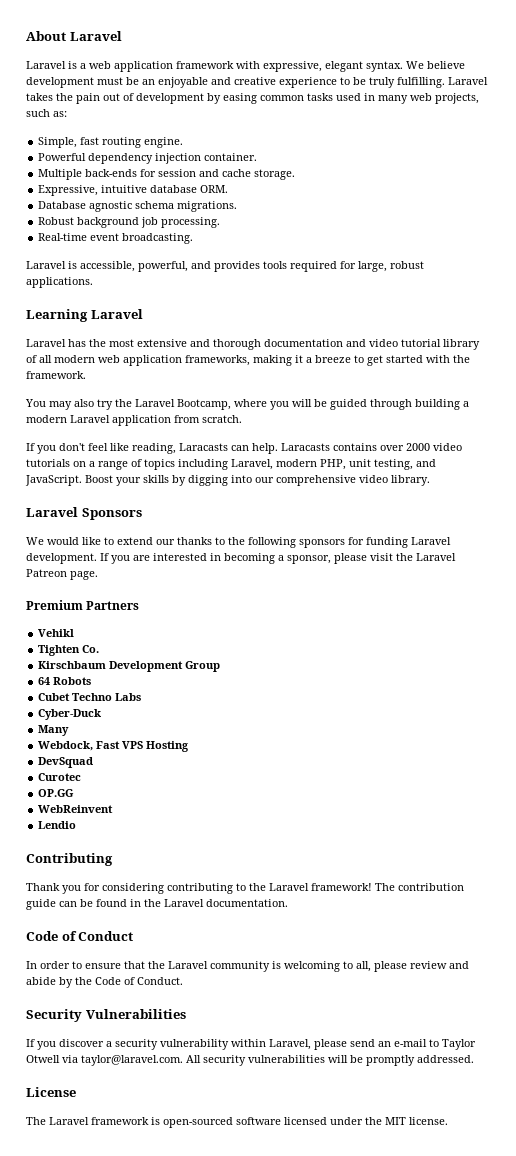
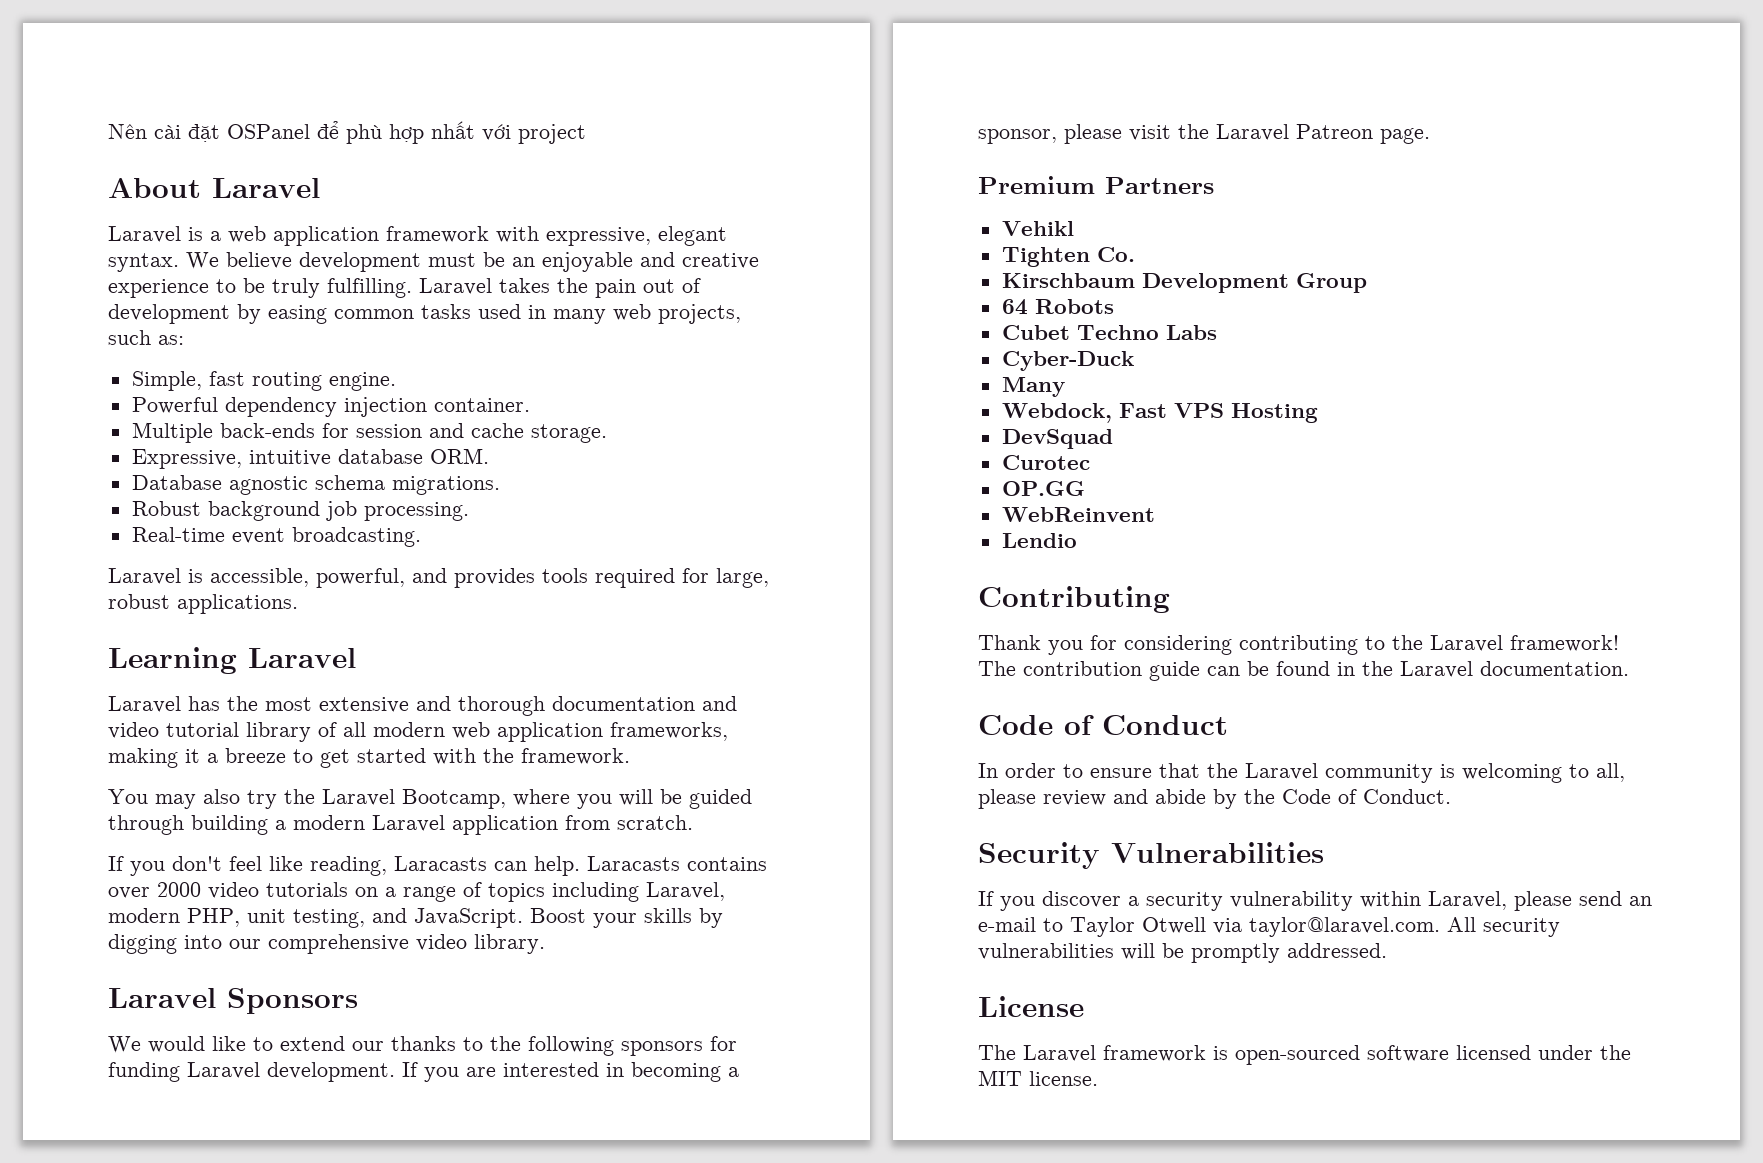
(26, 36) none -> [108,121,586,144] Nên cài đặt OSPanel để phù hợp nhất với project //

